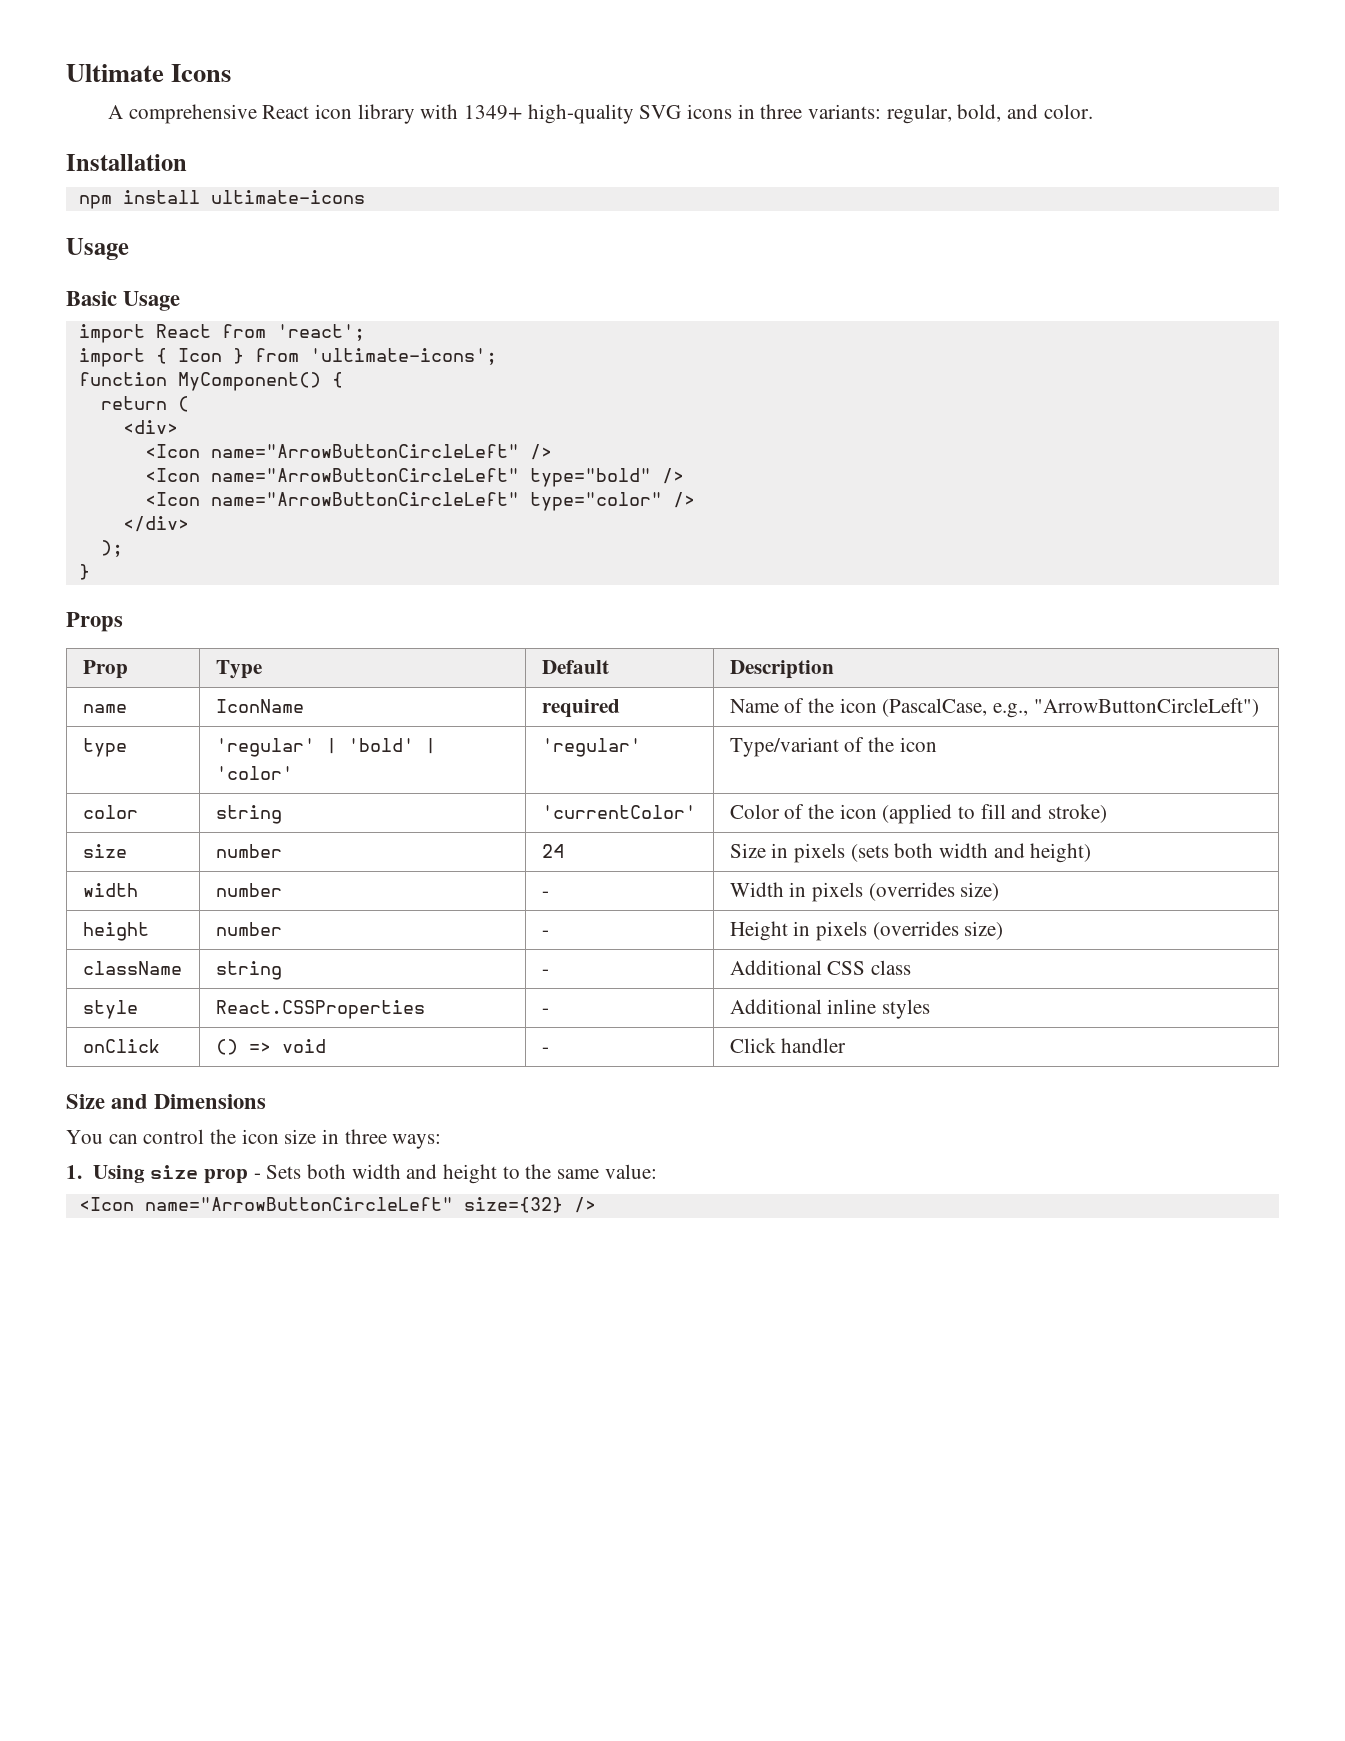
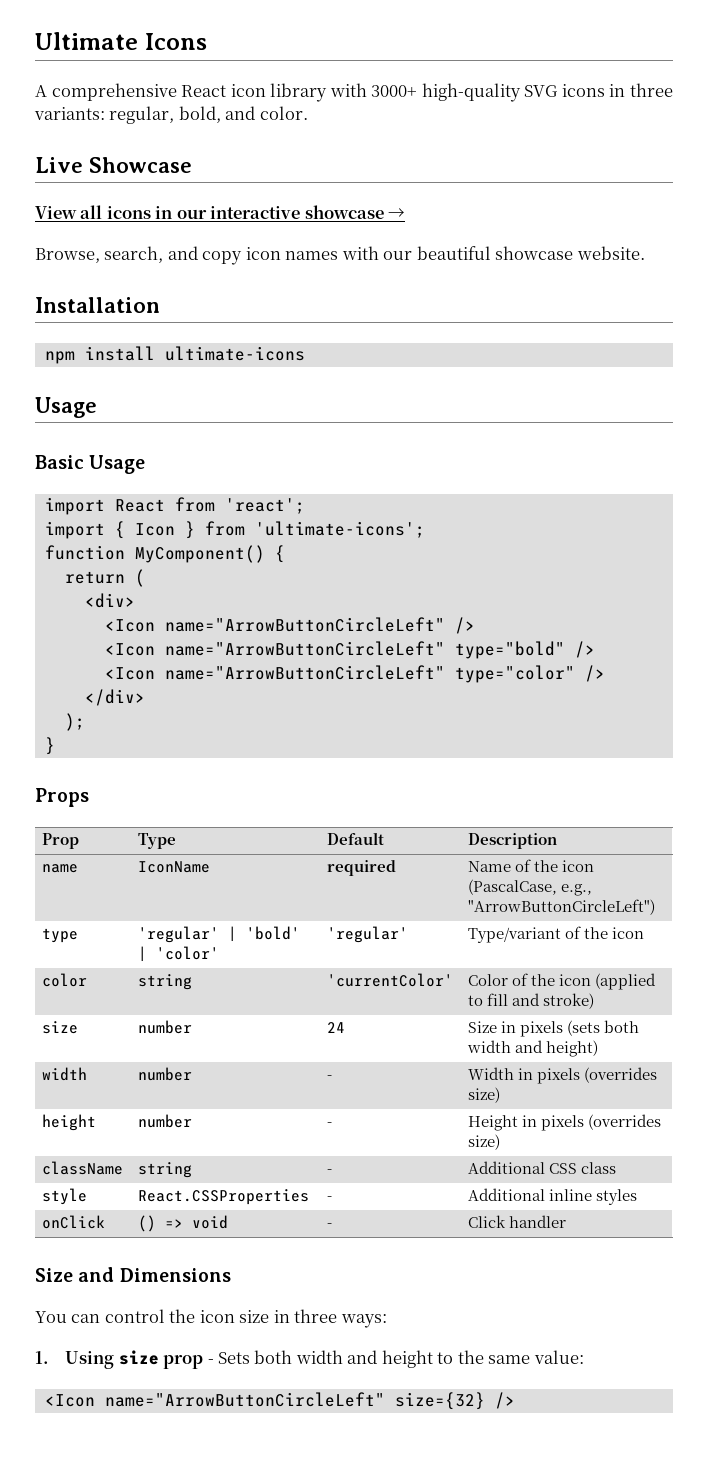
[464,105,523,120] 1349+ -> [371,85,418,97] 3000+
(1093, 111) none -> [35,157,192,173] [35,205,406,219] [35,246,645,265] // Live Showcase // View all icons in our interactive showcase → // Browse, search, and copy icon names with our beautiful showcase website.

